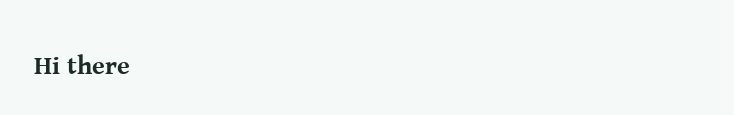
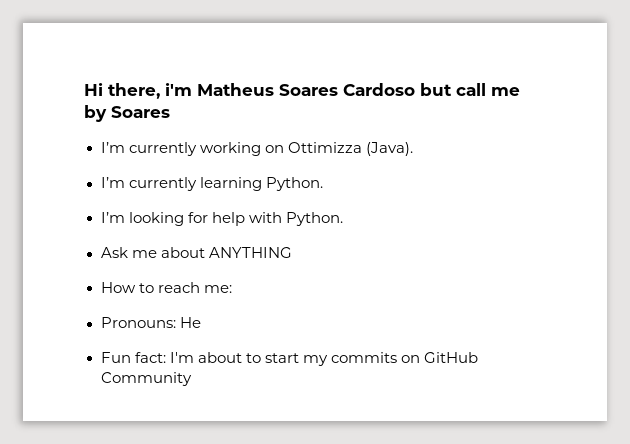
[67,54,131,74] there -> [108,83,520,99] [84,105,170,122] [100,142,413,156] [100,177,323,191] [100,212,343,226] [100,247,292,258] [100,282,232,293] [100,317,201,328] [100,352,478,366] [100,372,192,386] there, i'm Matheus Soares Cardoso but call me by Soares // I’m currently working on Ottimizza (Java). // I’m currently learning Python. // I’m looking for help with Python. // Ask me about ANYTHING // How to reach me: // Pronouns: He // Fun fact: I'm about to start my commits on GitHub Community

